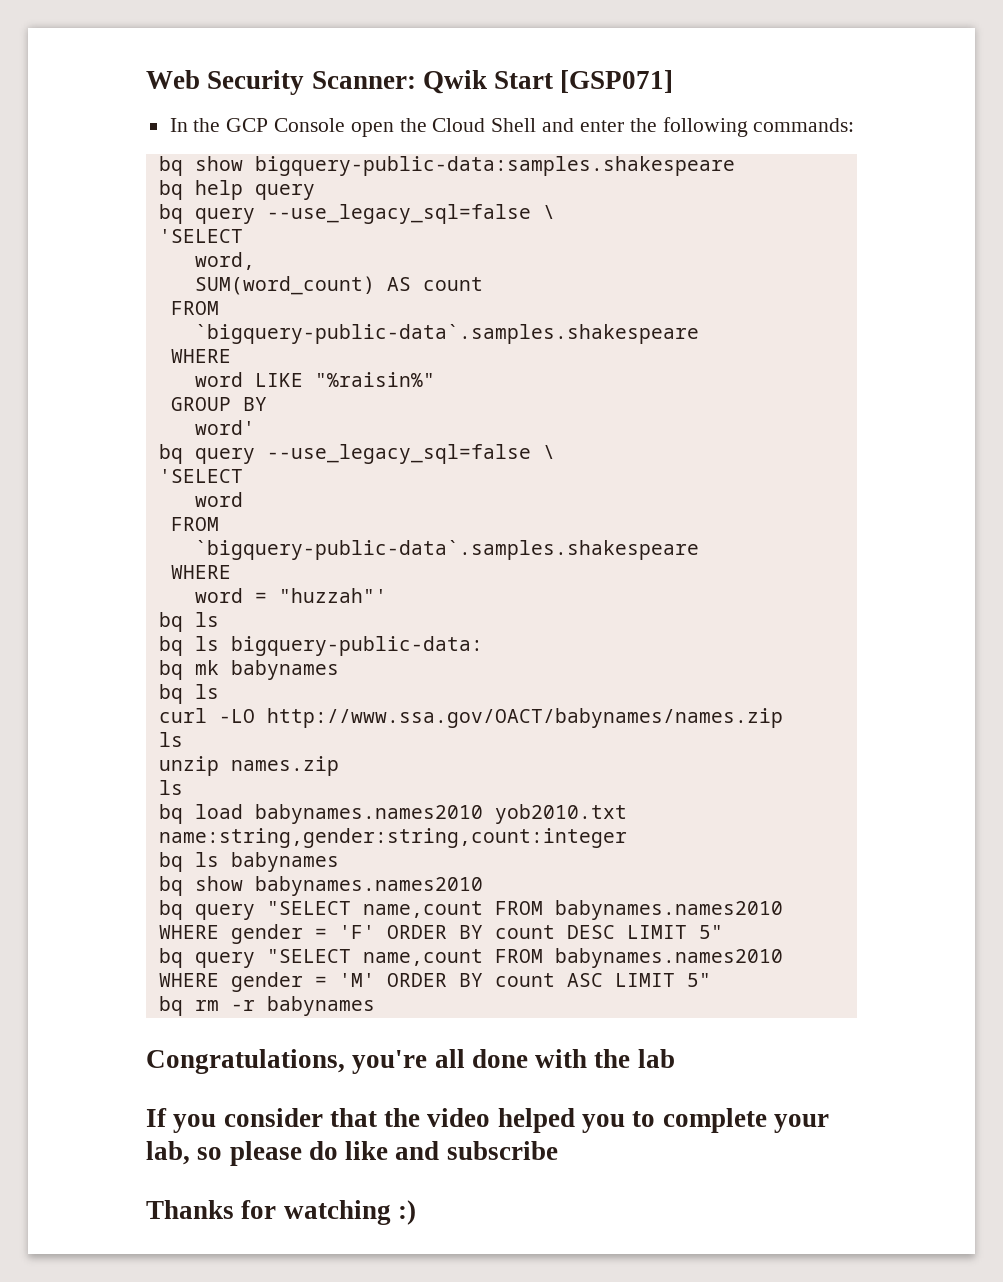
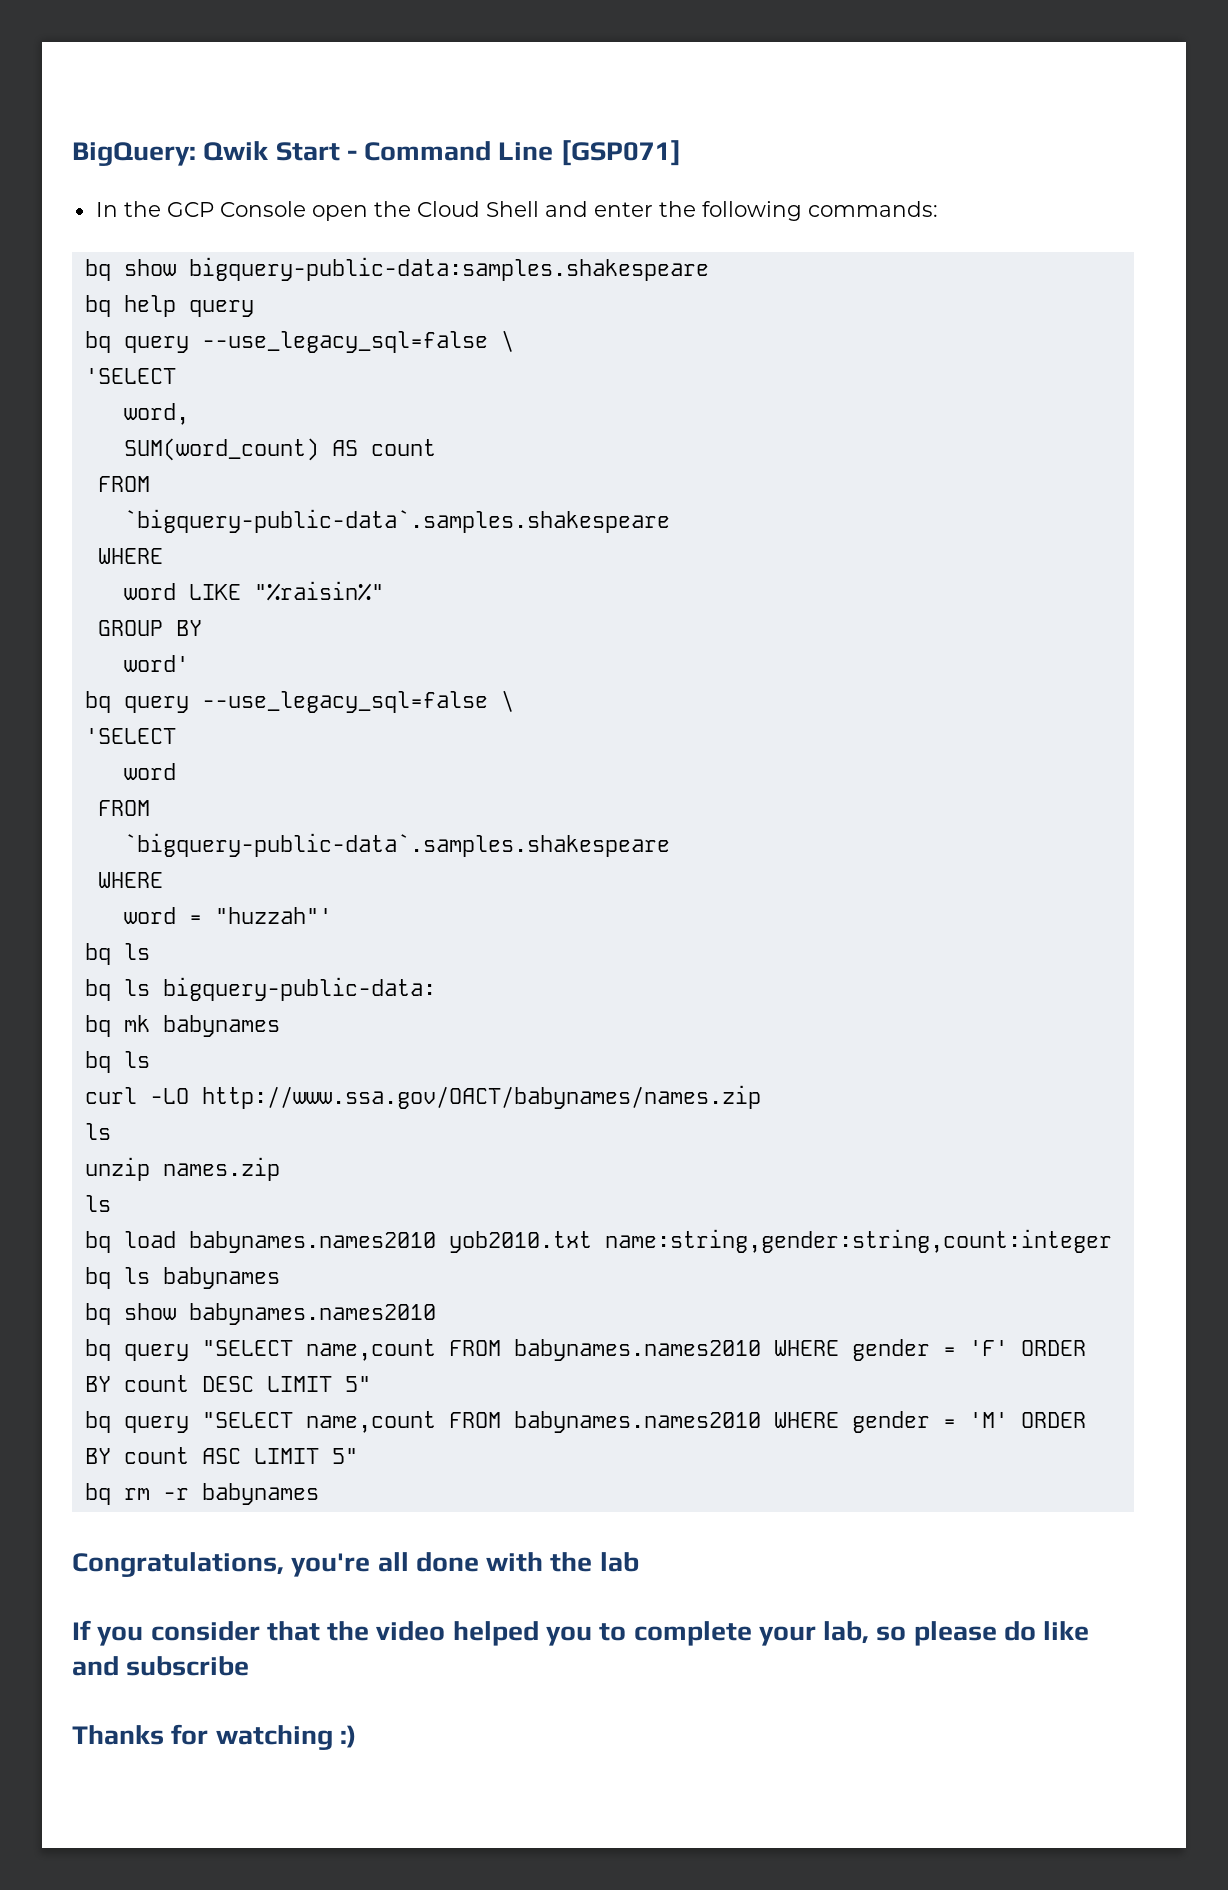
[146,70,554,95] Web Security Scanner: Qwik Start -> [72,141,554,166] BigQuery: Qwik Start - Command Line

